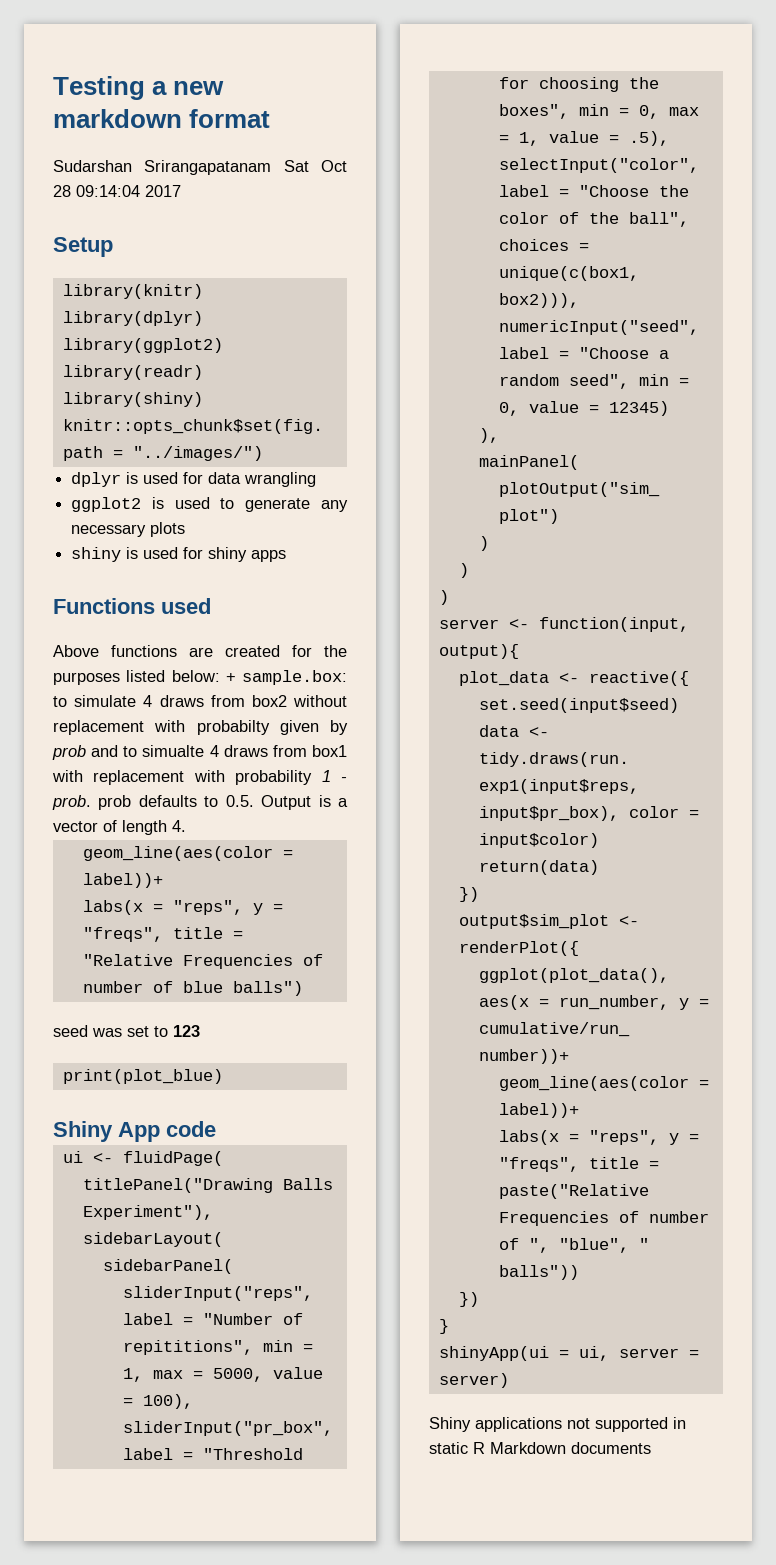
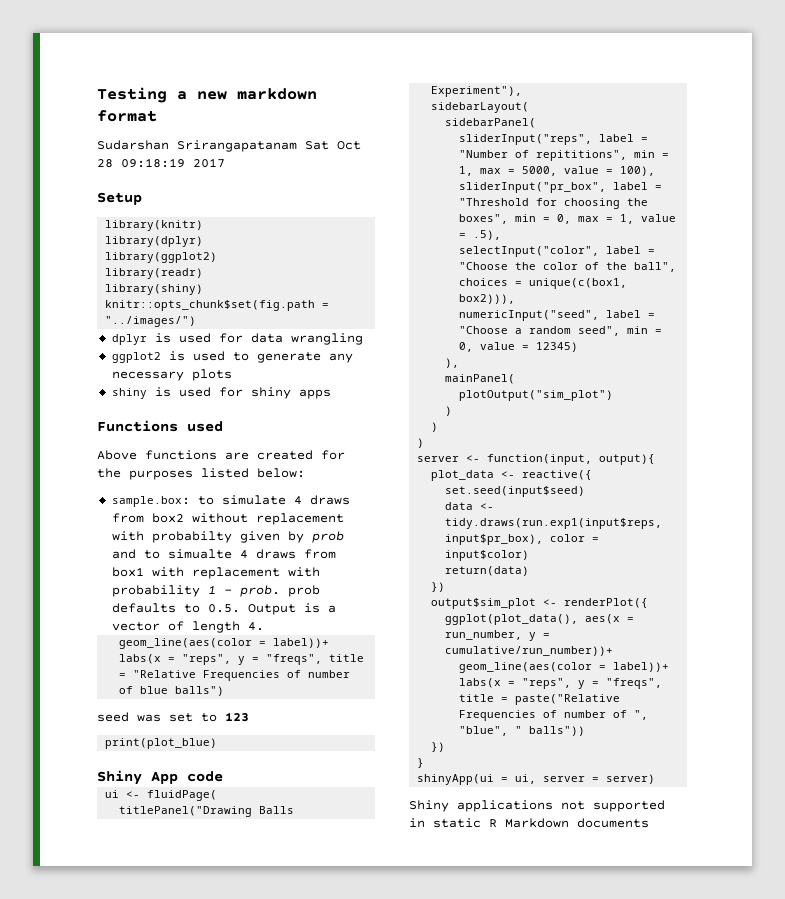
[76,185,140,197] 09:14:04 -> [121,158,185,168] 09:18:19
[225,673,236,682] + -> (305, 473) //

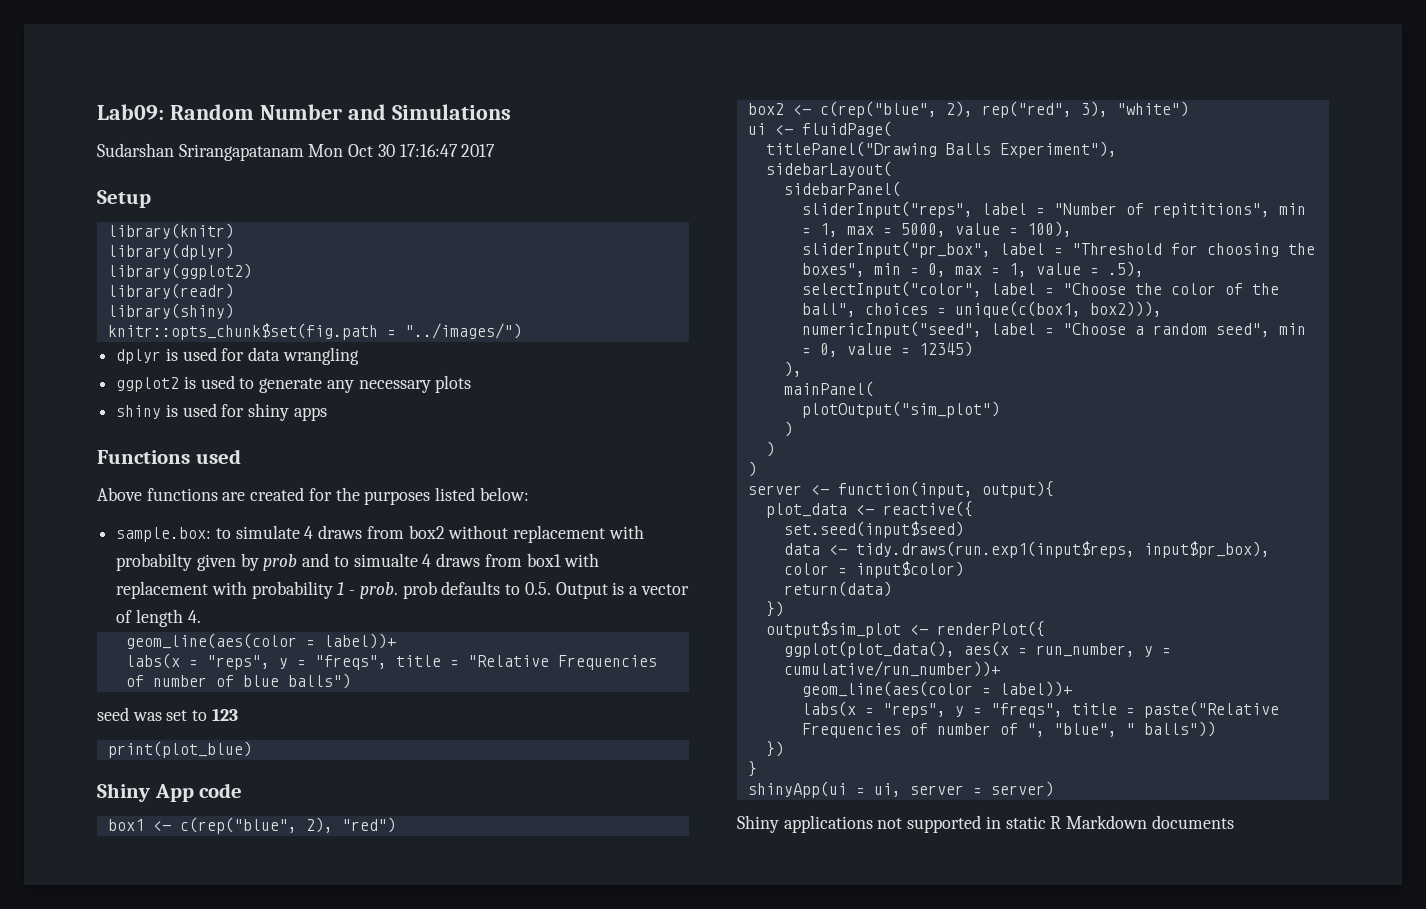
[97,87,317,103] [97,110,157,122] [97,140,361,152] [97,158,185,168] Testing a new markdown format // Sudarshan Srirangapatanam Sat Oct 28 09:18:19 -> [97,104,511,120] [97,143,458,161] Lab09: Random Number and Simulations // Sudarshan Srirangapatanam Mon Oct 30 17:16:47
(223, 776) none -> [107,817,396,834] [747,101,1189,118] // box1 <- c(rep("blue", 2), "red") // box2 <- c(rep("blue", 2), rep("red", 3), "white")

